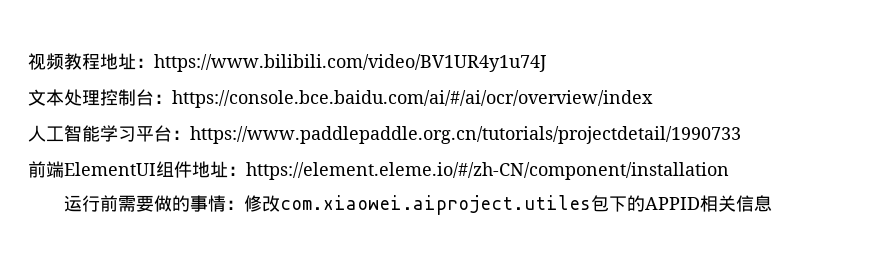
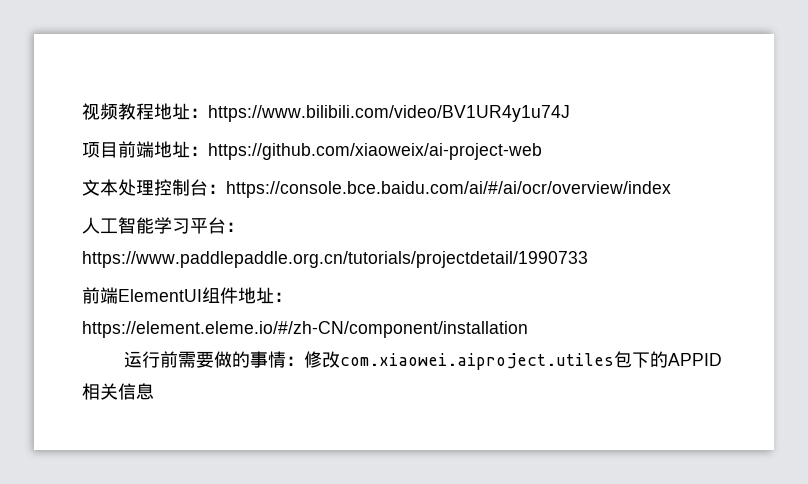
(546, 63) none -> [82,141,542,160] // 项目前端地址：https://github.com/xiaoweix/ai-project-web

